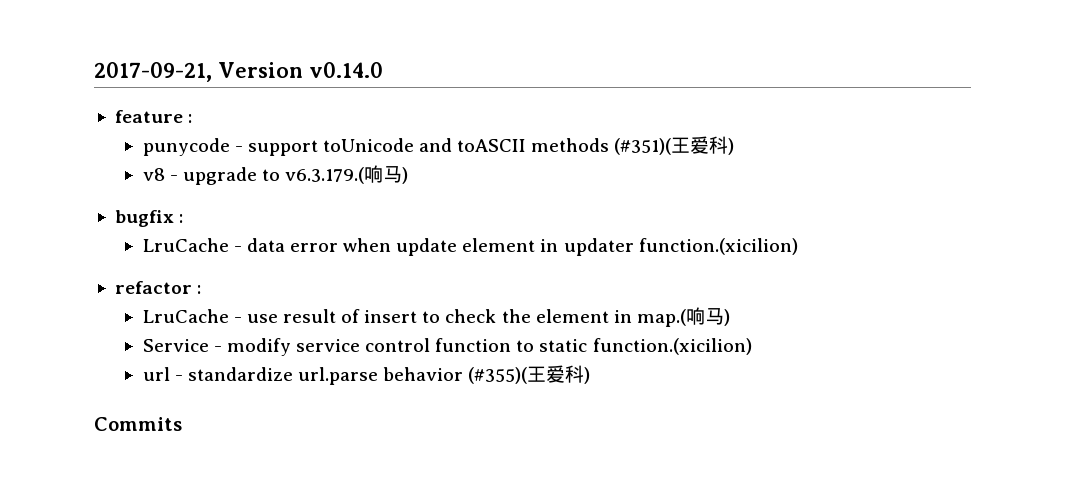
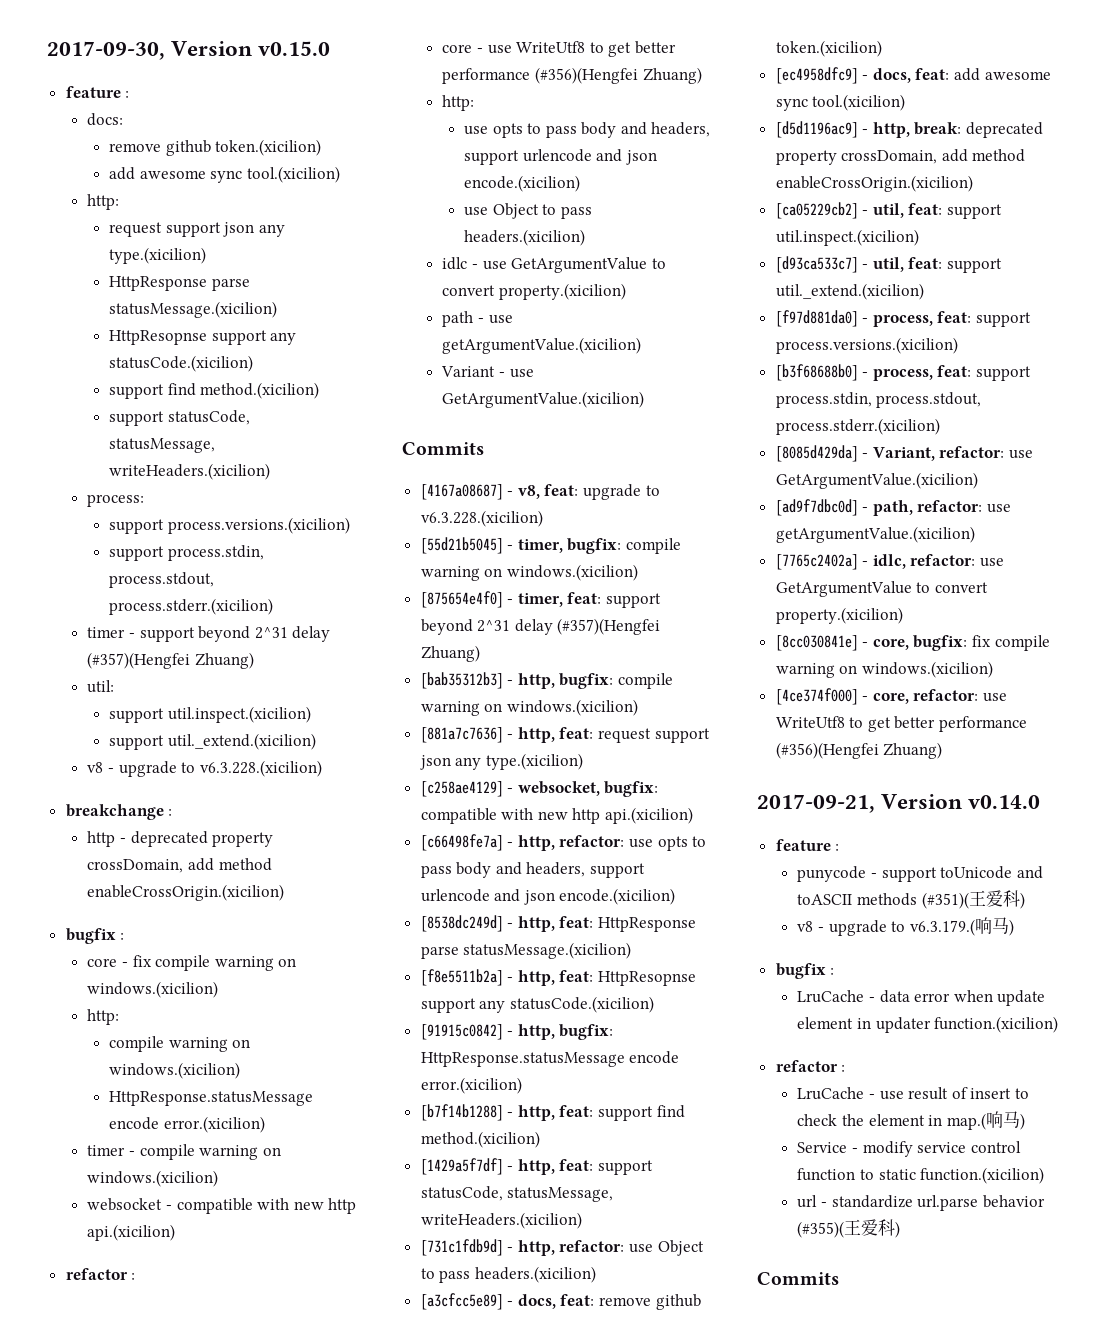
(94, 72) none -> [47,41,331,60] [65,86,130,98] [87,113,124,126] [108,139,322,156] [108,166,340,183] [87,194,120,210] [108,222,285,237] [108,247,206,264] [108,276,250,291] [108,301,277,318] [108,330,297,345] [108,355,253,372] [108,382,320,399] [108,410,250,426] [108,438,215,453] [108,463,270,480] [87,494,145,507] [108,517,350,534] [108,545,264,561] [108,572,214,588] [108,598,273,615] [87,626,331,642] [87,652,254,669] [87,680,115,693] [108,706,311,723] [108,733,316,750] [87,760,322,777] [65,804,173,820] [87,831,274,847] [87,858,272,873] [87,884,285,901] [65,928,125,944] [87,955,297,971] [87,981,219,998] [87,1009,120,1025] [108,1036,251,1052] [108,1062,240,1079] [108,1091,313,1106] [108,1116,265,1133] [87,1144,281,1160] [87,1170,219,1187] [87,1198,357,1214] [87,1224,176,1241] [65,1268,136,1280] [442,41,676,57] [442,67,702,84] [442,95,475,111] [463,122,711,138] [463,149,657,165] [463,175,580,192] [463,203,592,219] [463,229,585,246] [442,257,666,273] [442,283,626,300] [442,311,513,327] [442,337,642,354] [441,366,534,378] [442,391,645,408] [402,442,484,455] [420,484,660,500] [420,510,543,527] [420,537,682,554] [420,564,638,581] [420,591,662,608] [420,618,661,635] [420,645,480,662] [420,672,674,689] [420,699,638,716] [420,727,710,743] [419,753,583,770] [420,781,659,797] [420,807,694,824] [420,834,707,851] [420,862,646,878] [420,888,676,905] [420,915,697,932] [420,942,632,959] [420,969,697,986] [420,996,654,1013] [420,1024,614,1040] [420,1051,680,1067] [420,1077,522,1094] [420,1104,685,1121] [420,1131,540,1148] [420,1158,654,1175] [420,1186,614,1202] [420,1212,582,1229] [420,1239,704,1256] [420,1266,596,1283] [420,1293,701,1310] [775,40,882,57] [775,67,1051,84] [775,94,906,111] [775,121,1044,138] [775,149,1026,165] [775,175,973,192] [775,202,1003,219] [775,229,919,246] [775,256,1003,273] [775,283,924,300] [775,310,1032,327] [775,337,958,354] [775,364,1032,381] [775,392,982,408] [775,418,940,435] [775,445,1034,462] [775,472,978,489] [775,499,1012,516] [775,526,975,543] [775,554,1005,570] [775,581,988,597] [775,607,903,624] [775,635,1050,651] [775,661,993,678] [775,688,1008,705] [775,716,1028,732] [775,742,943,759] 2017-09-30, Version v0.15.0 // feature : // docs: // remove github token.(xicilion) // add awesome sync tool.(xicilion) // http: // request support json any type.(xicilion) // HttpResponse parse statusMessage.(xicilion) // HttpResopnse support any statusCode.(xicilion) // support find method.(xicilion) // support statusCode, statusMessage, writeHeaders.(xicilion) // process: // support process.versions.(xicilion) // support process.stdin, process.stdout, process.stderr.(xicilion) // timer - support beyond 2^31 delay (#357)(Hengfei Zhuang) // util: // support util.inspect.(xicilion) // support util._extend.(xicilion) // v8 - upgrade to v6.3.228.(xicilion) // breakchange : // http - deprecated property crossDomain, add method enableCrossOrigin.(xicilion) // bugfix : // core - fix compile warning on windows.(xicilion) // http: // compile warning on windows.(xicilion) // HttpResponse.statusMessage encode error.(xicilion) // timer - compile warning on windows.(xicilion) // websocket - compatible with new http api.(xicilion) // refactor : // core - use WriteUtf8 to get better performance (#356)(Hengfei Zhuang) // http: // use opts to pass body and headers, support urlencode and json encode.(xicilion) // use Object to pass headers.(xicilion) // idlc - use GetArgumentValue to convert property.(xicilion) // path - use getArgumentValue.(xicilion) // Variant - use GetArgumentValue.(xicilion) // Commits // [4167a08687] - v8, feat: upgrade to v6.3.228.(xicilion) // [55d21b5045] - timer, bugfix: compile warning on windows.(xicilion) // [875654e4f0] - timer, feat: support beyond 2^31 delay (#357)(Hengfei Zhuang) // [bab35312b3] - http, bugfix: compile warning on windows.(xicilion) // [881a7c7636] - http, feat: request support json any type.(xicilion) // [c258ae4129] - websocket, bugfix: compatible with new http api.(xicilion) // [c66498fe7a] - http, refactor: use opts to pass body and headers, support urlencode and json encode.(xicilion) // [8538dc249d] - http, feat: HttpResponse parse statusMessage.(xicilion) // [f8e5511b2a] - http, feat: HttpResopnse support any statusCode.(xicilion) // [91915c0842] - http, bugfix: HttpResponse.statusMessage encode error.(xicilion) // [b7f14b1288] - http, feat: support find method.(xicilion) // [1429a5f7df] - http, feat: support statusCode, statusMessage, writeHeaders.(xicilion) // [731c1fdb9d] - http, refactor: use Object to pass headers.(xicilion) // [a3cfcc5e89] - docs, feat: remove github token.(xicilion) // [ec4958dfc9] - docs, feat: add awesome sync tool.(xicilion) // [d5d1196ac9] - http, break: deprecated property crossDomain, add method enableCrossOrigin.(xicilion) // [ca05229cb2] - util, feat: support util.inspect.(xicilion) // [d93ca533c7] - util, feat: support util._extend.(xicilion) // [f97d881da0] - process, feat: support process.versions.(xicilion) // [b3f68688b0] - process, feat: support process.stdin, process.stdout, process.stderr.(xicilion) // [8085d429da] - Variant, refactor: use GetArgumentValue.(xicilion) // [ad9f7dbc0d] - path, refactor: use getArgumentValue.(xicilion) // [7765c2402a] - idlc, refactor: use GetArgumentValue to convert property.(xicilion) // [8cc030841e] - core, bugfix: fix compile warning on windows.(xicilion) // [4ce374f000] - core, refactor: use WriteUtf8 to get better performance (#356)(Hengfei Zhuang) //

